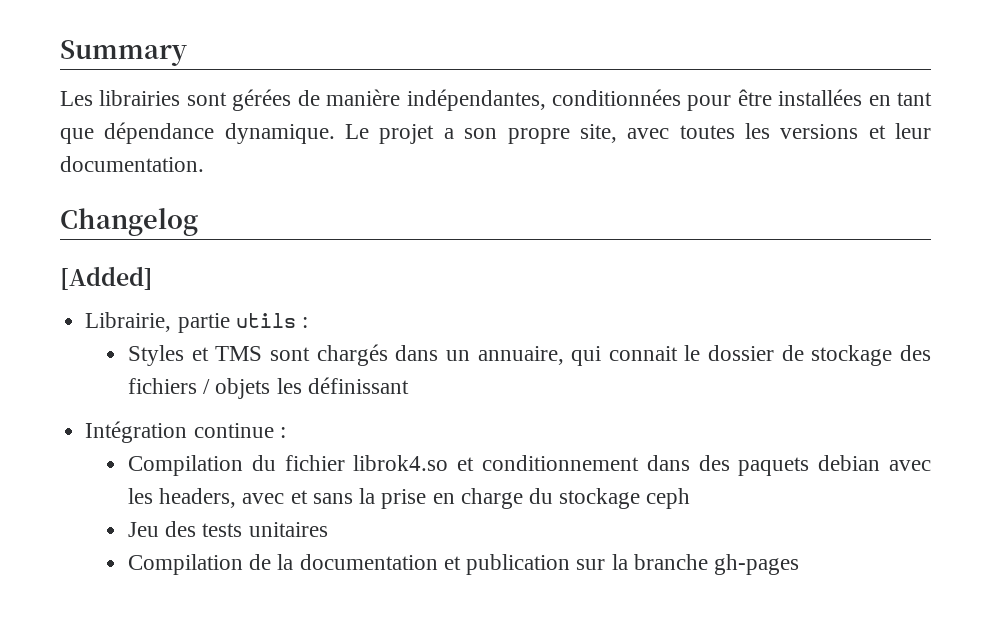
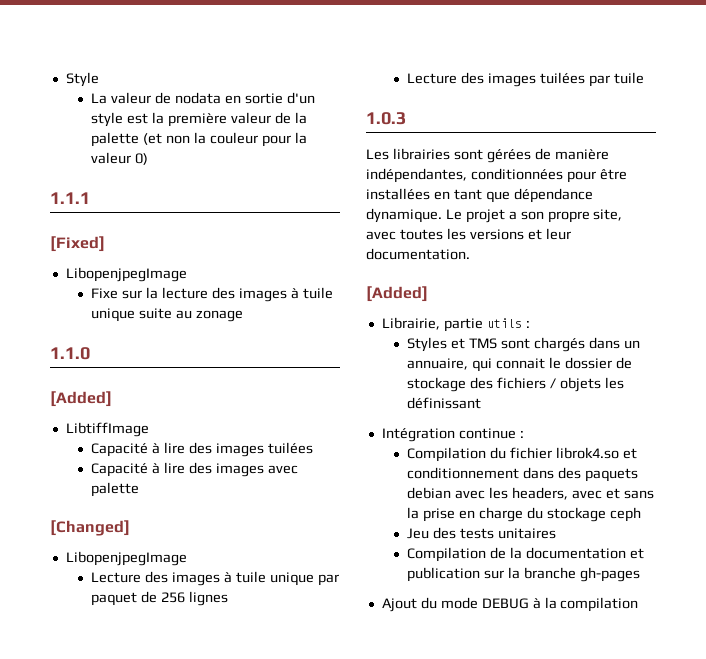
[60,40,187,66] Summary -> [65,72,99,87] [91,92,315,104] [91,112,307,127] [91,132,307,147] [91,152,149,165] [50,192,90,204] [50,236,105,252] [65,267,187,282] [91,287,333,302] [91,308,244,322] [50,347,90,360] [50,391,112,407] [65,422,149,437] [91,442,313,457] [91,462,298,477] [91,482,140,497] [50,520,130,536] [65,551,187,566] [91,571,339,586] [91,591,229,606] [407,72,644,87] [366,112,406,125] Style // La valeur de nodata en sortie d'un style est la première valeur de la palette (et non la couleur pour la valeur 0) // 1.1.1 // [Fixed] // LibopenjpegImage // Fixe sur la lecture des images à tuile unique suite au zonage // 1.1.0 // [Added] // LibtiffImage // Capacité à lire des images tuilées // Capacité à lire des images avec palette // [Changed] // LibopenjpegImage // Lecture des images à tuile unique par paquet de 256 lignes // Lecture des images tuilées par tuile // 1.0.3
[60,208,198,236] // Changelog -> (470, 254) none
(799, 564) none -> [381,597,639,612] // Ajout du mode DEBUG à la compilation

